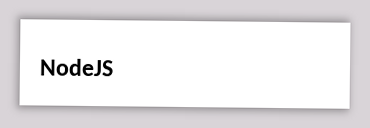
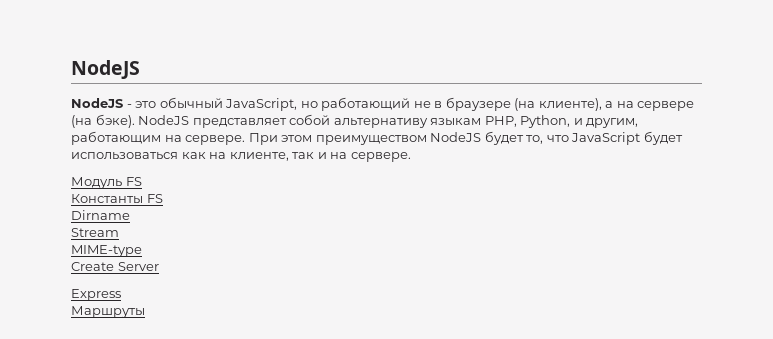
[39,58,114,77] NodeJS -> [71,60,140,79] [71,97,695,111] [71,114,639,128] [71,131,683,145] [71,152,411,162] [71,177,142,189] [71,194,163,204] [71,210,130,220] [71,228,119,237] [71,245,142,257] [71,262,159,271] [71,289,121,301] [71,306,145,318] NodeJS // NodeJS - это обычный JavaScript, но работающий не в браузере (на клиенте), а на сервере (на бэке). NodeJS представляет собой альтернативу языкам PHP, Python, и другим, работающим на сервере. При этом преимуществом NodeJS будет то, что JavaScript будет использоваться как на клиенте, так и на сервере. // Модуль FS // Константы FS // Dirname // Stream // MIME-type // Create Server // Express // Маршруты

